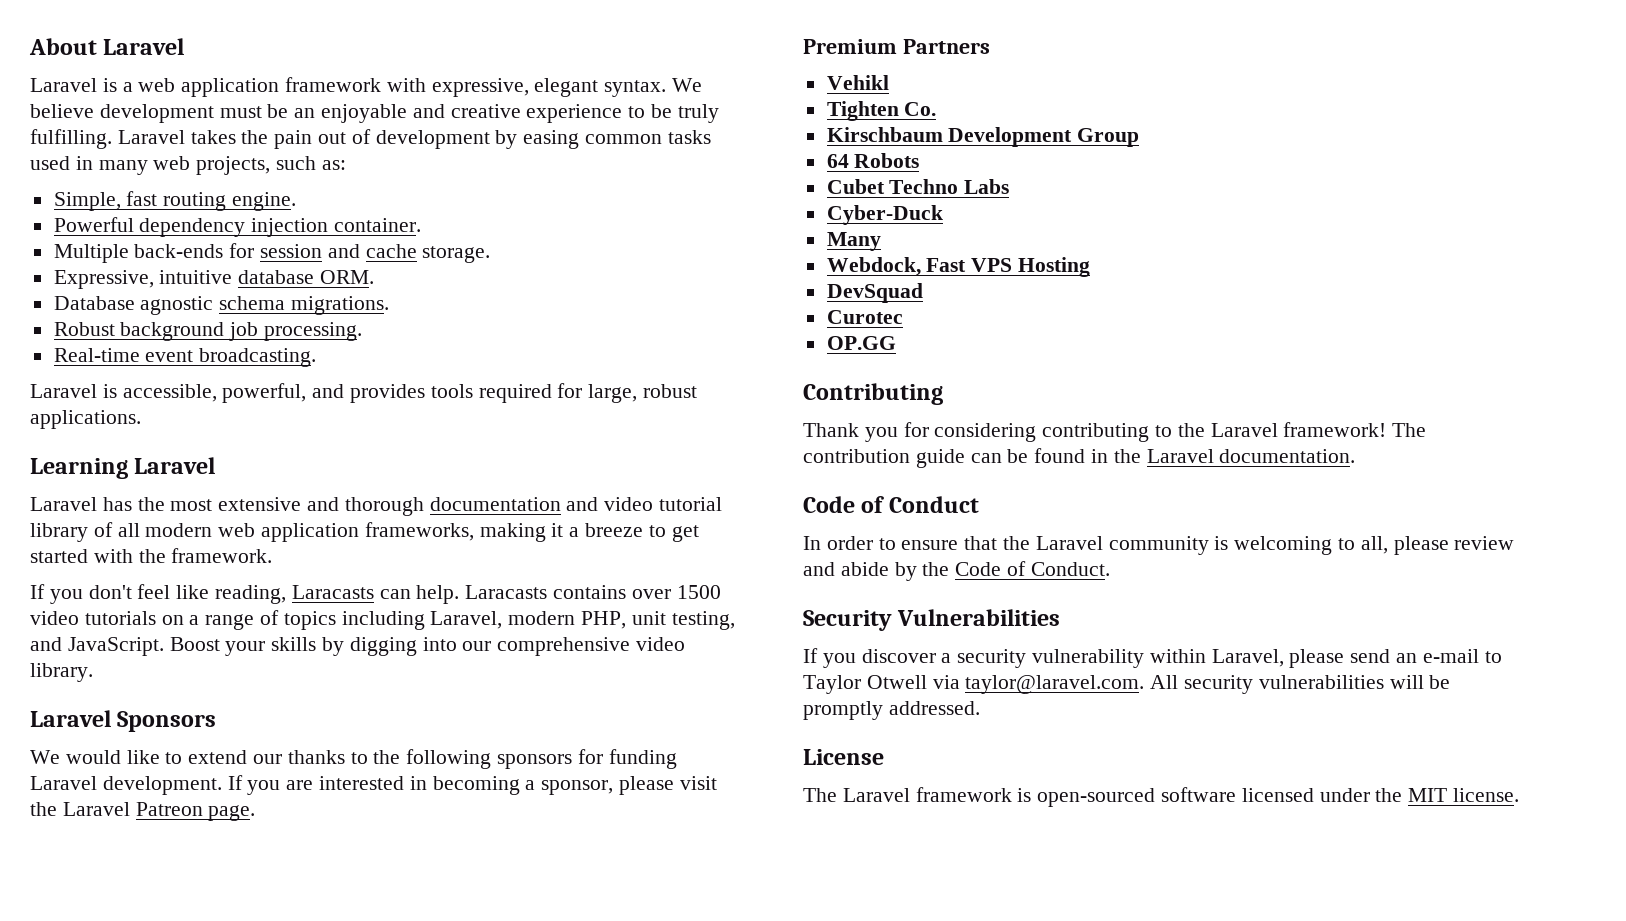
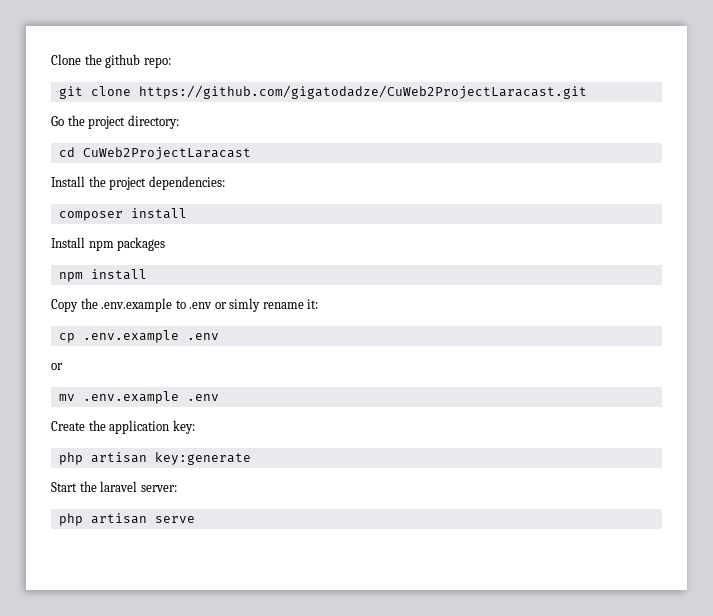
[29,38,185,55] [30,77,703,97] [30,104,719,123] [30,129,711,149] [30,156,346,175] [53,191,297,211] [53,217,422,237] [53,243,491,263] [53,270,375,289] [53,296,390,315] [53,322,363,341] [53,348,317,367] [30,383,698,403] [30,410,141,429] [30,457,216,479] [30,497,723,516] [30,522,699,542] [30,548,273,563] [30,584,721,604] [30,610,735,630] [30,637,686,656] [30,663,93,682] [30,710,217,732] [30,749,677,769] [30,775,717,795] [30,802,256,821] [803,39,990,54] [826,75,889,90] [826,101,937,121] [826,127,1140,147] [826,153,920,168] [826,179,1010,194] [826,205,943,225] [826,232,881,251] [826,257,1091,277] [826,283,923,303] [826,310,903,324] [826,336,896,350] [803,383,943,405] [803,422,1427,442] [803,448,1356,468] [803,496,979,513] [803,536,1515,555] [803,561,1110,581] [803,609,1061,631] [803,648,1502,668] [803,675,1451,694] [803,701,980,720] [803,749,884,765] [803,787,1520,807] About Laravel // Laravel is a web application framework with expressive, elegant syntax. We believe development must be an enjoyable and creative experience to be truly fulfilling. Laravel takes the pain out of development by easing common tasks used in many web projects, such as: // Simple, fast routing engine. // Powerful dependency injection container. // Multiple back-ends for session and cache storage. // Expressive, intuitive database ORM. // Database agnostic schema migrations. // Robust background job processing. // Real-time event broadcasting. // Laravel is accessible, powerful, and provides tools required for large, robust applications. // Learning Laravel // Laravel has the most extensive and thorough documentation and video tutorial library of all modern web application frameworks, making it a breeze to get started with the framework. // If you don't feel like reading, Laracasts can help. Laracasts contains over 1500 video tutorials on a range of topics including Laravel, modern PHP, unit testing, and JavaScript. Boost your skills by digging into our comprehensive video library. // Laravel Sponsors // We would like to extend our thanks to the following sponsors for funding Laravel development. If you are interested in becoming a sponsor, please visit the Laravel Patreon page. // Premium Partners // Vehikl // Tighten Co. // Kirschbaum Development Group // 64 Robots // Cubet Techno Labs // Cyber-Duck // Many // Webdock, Fast VPS Hosting // DevSquad // Curotec // OP.GG // Contributing // Thank you for considering contributing to the Laravel framework! The contribution guide can be found in the Laravel documentation. // Code of Conduct // In order to ensure that the Laravel community is welcoming to all, please review and abide by the Code of Conduct. // Security Vulnerabilities // If you discover a security vulnerability within Laravel, please send an e-mail to Taylor Otwell via taylor@laravel.com. All security vulnerabilities will be promptly addressed. // License // The Laravel framework is open-sourced software licensed under the MIT license. -> [51,54,171,68] [58,85,587,99] [51,115,179,129] [58,147,251,160] [51,176,225,190] [58,208,187,221] [51,237,166,251] [58,269,147,282] [51,298,319,312] [58,330,219,343] [51,363,63,370] [58,391,219,404] [51,420,195,434] [58,452,251,465] [51,481,177,492] [58,513,195,526] Clone the github repo: // git clone https://github.com/gigatodadze/CuWeb2ProjectLaracast.git // Go the project directory: // cd CuWeb2ProjectLaracast // Install the project dependencies: // composer install // Install npm packages // npm install // Copy the .env.example to .env or simly rename it: // cp .env.example .env // or // mv .env.example .env // Create the application key: // php artisan key:generate // Start the laravel server: // php artisan serve

